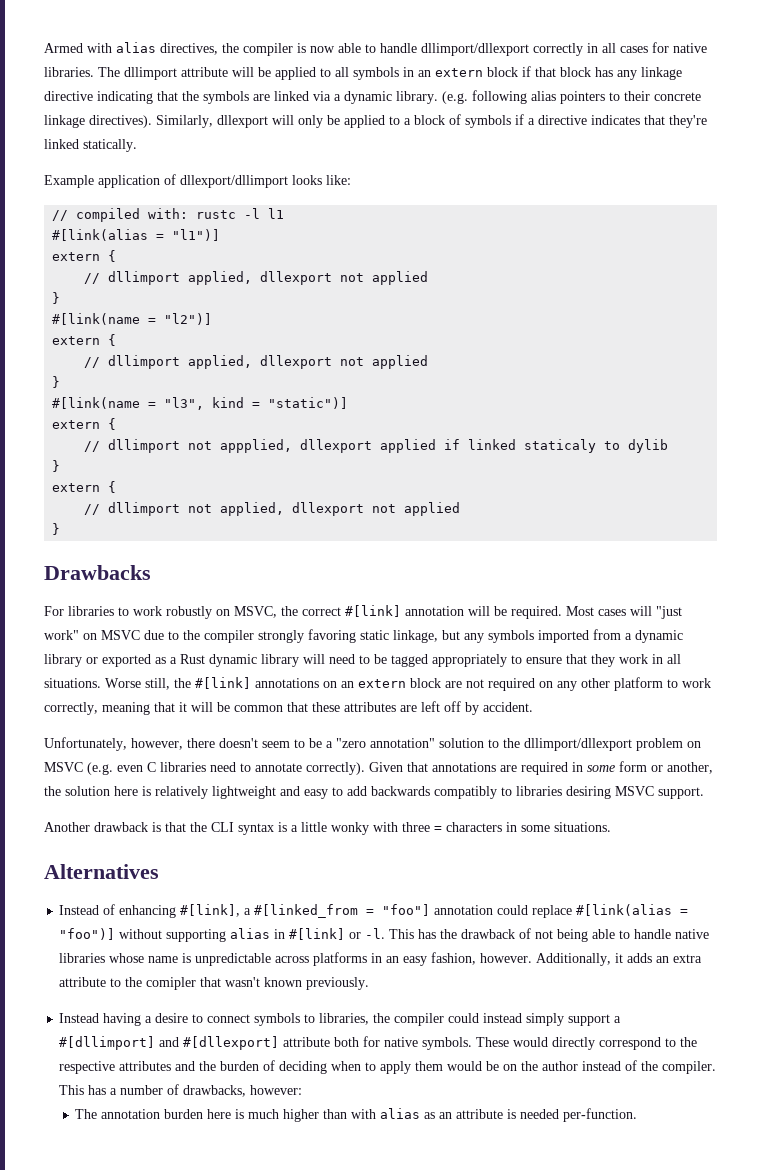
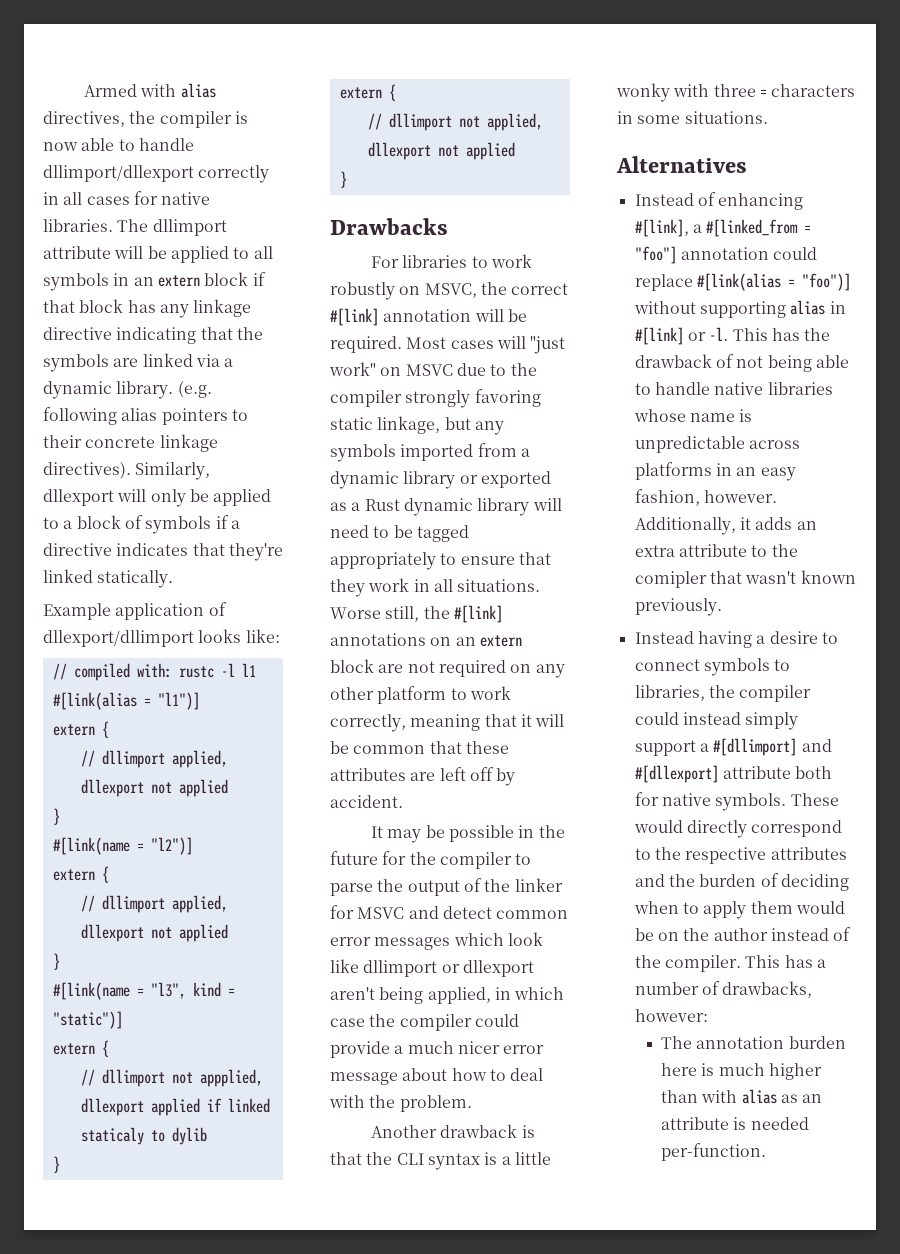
[44,737,701,751] [44,761,713,775] [44,786,704,799] Unfortunately, however, there doesn't seem to be a "zero annotation" solution to the dllimport/dllexport problem on MSVC (e.g. even C libraries need to annotate correctly). Given that annotations are required in some form or another, the solution here is relatively lightweight and easy to add backwards compatibly to libraries desiring MSVC support. -> [370,825,565,843] [330,851,532,869] [330,878,563,896] [330,905,569,919] [330,932,543,950] [330,959,534,977] [330,987,565,1004] [330,1014,519,1031] [330,1041,545,1058] [330,1068,544,1085] [329,1095,472,1112] It may be possible in the future for the compiler to parse the output of the linker for MSVC and detect common error messages which look like dllimport or dllexport aren't being applied, in which case the compiler could provide a much nicer error message about how to deal with the problem.

